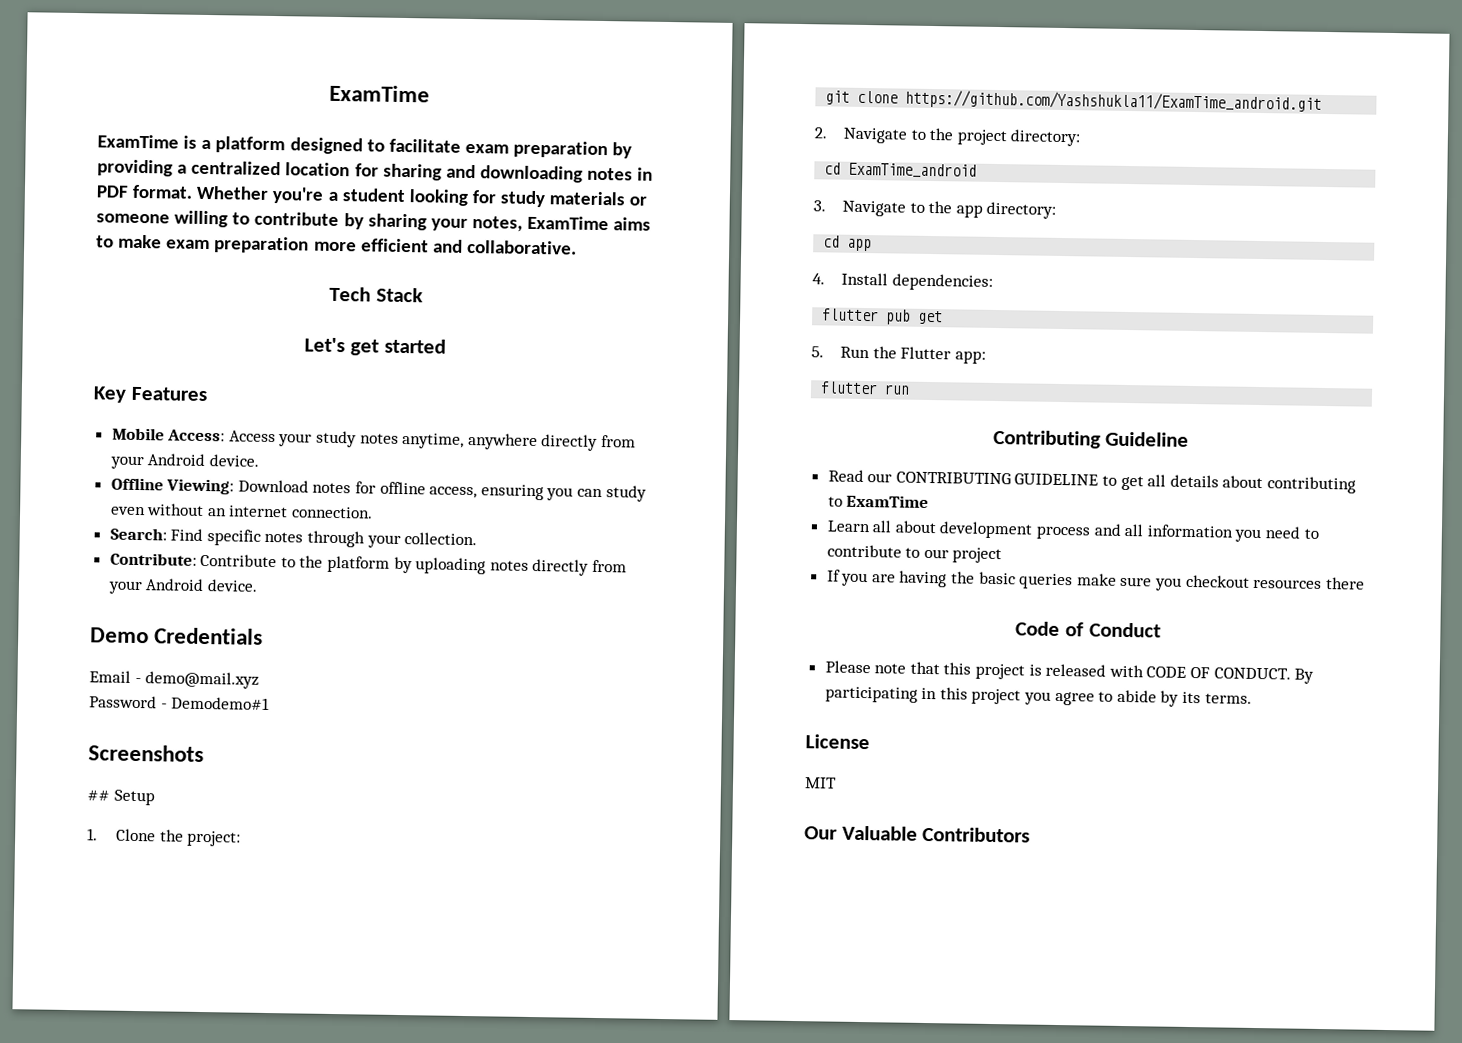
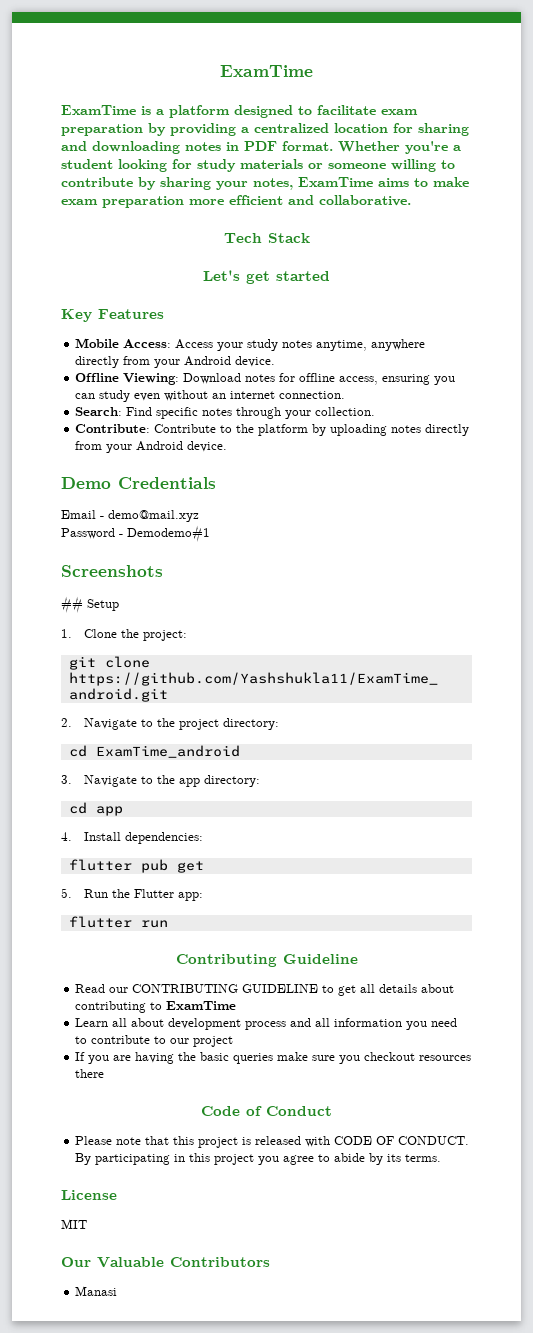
(1031, 834) none -> [75,1286,118,1296] // Manasi

